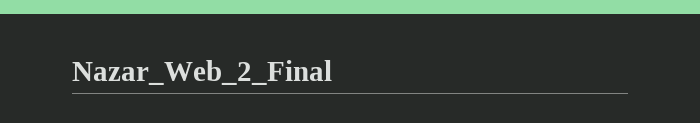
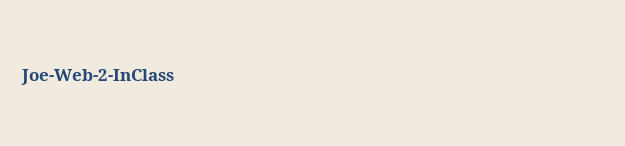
[72,60,332,85] Nazar_Web_2_Final -> [21,69,174,85] Joe-Web-2-InClass

